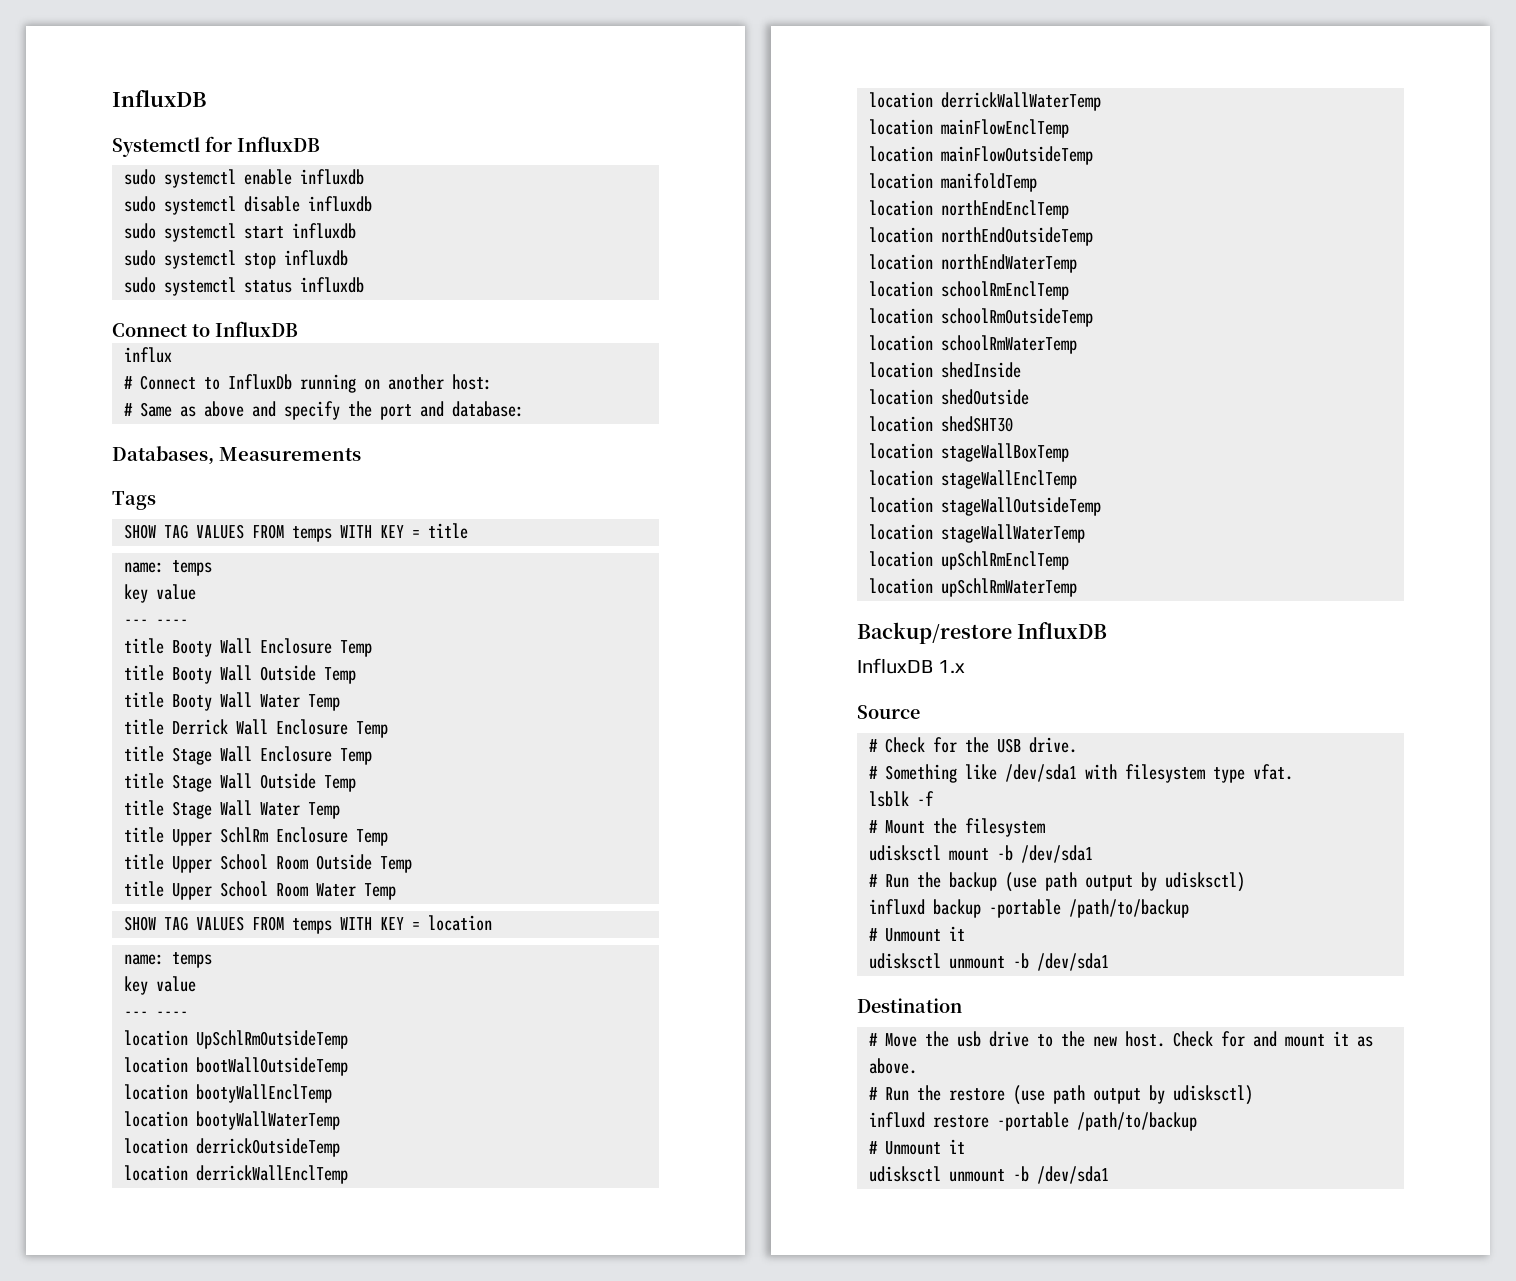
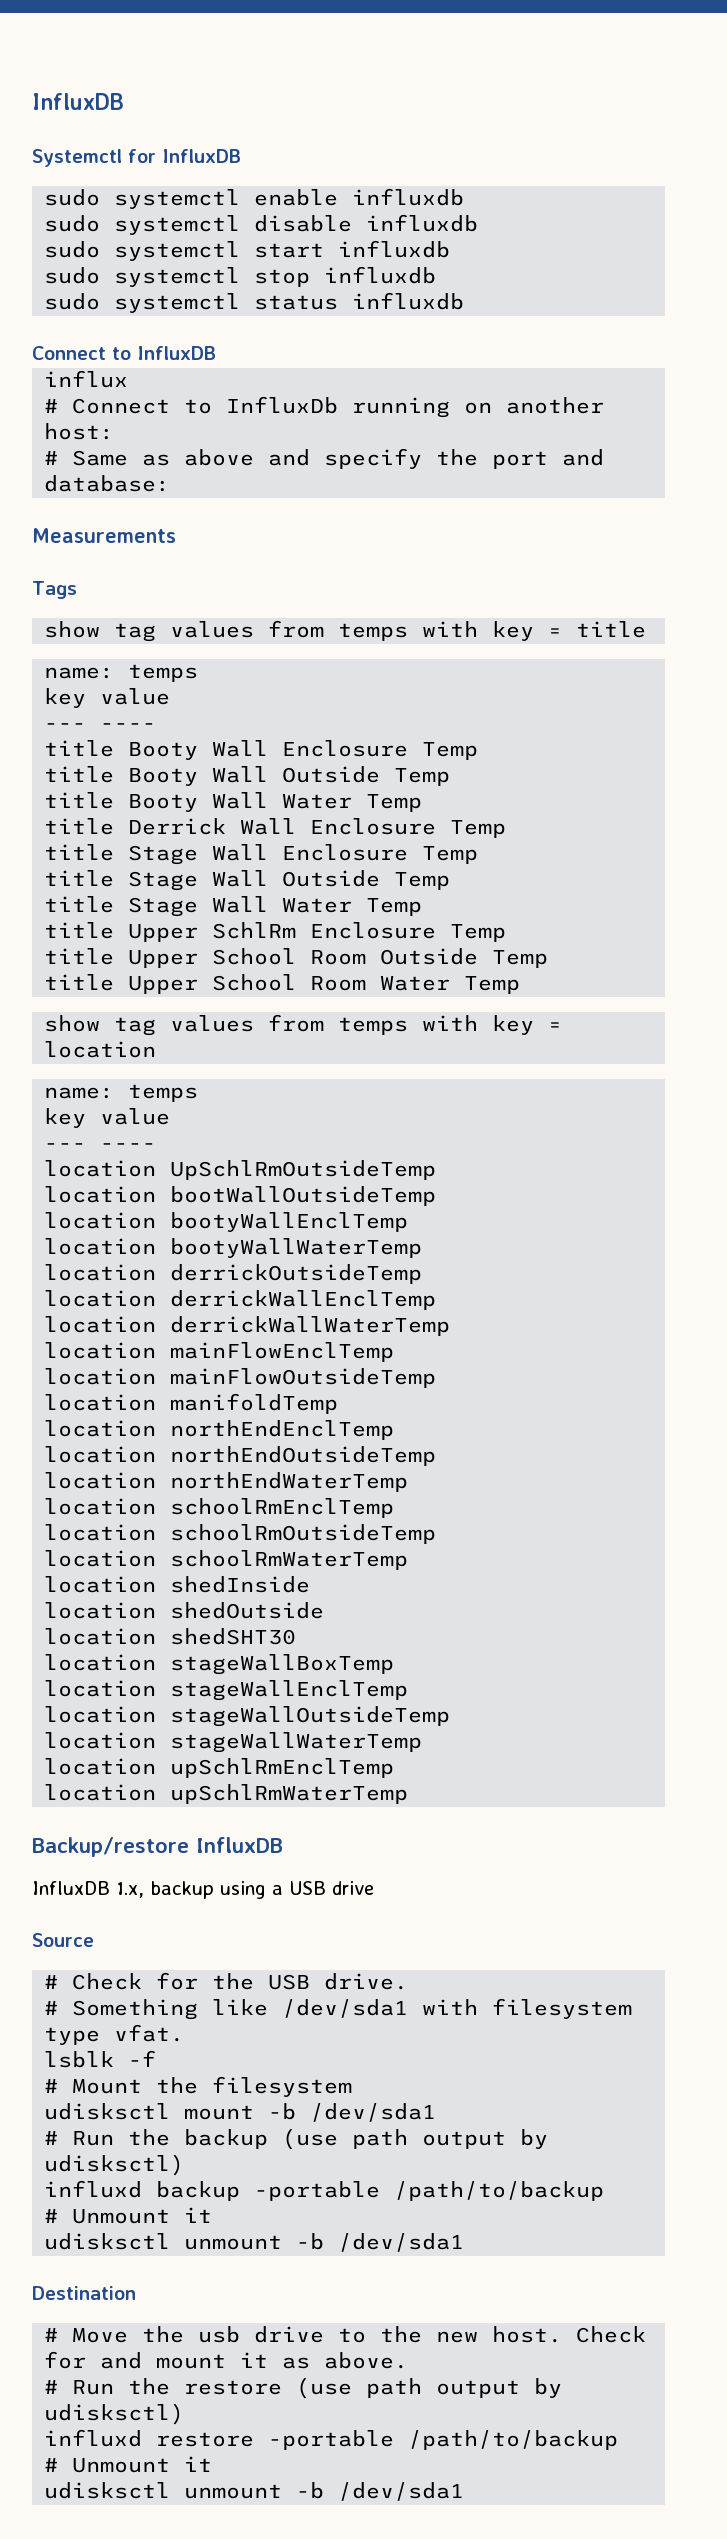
[112,446,214,465] Databases, -> (171, 483) none
[124,524,404,542] SHOW TAG VALUES FROM temps WITH KEY -> [44,620,535,642] show tag values from temps with key
[124,916,404,934] SHOW TAG VALUES FROM temps WITH KEY -> [44,1014,535,1036] show tag values from temps with key
[938,660,966,673] 1.x -> [116,1881,374,1899] 1.x, backup using a USB drive

